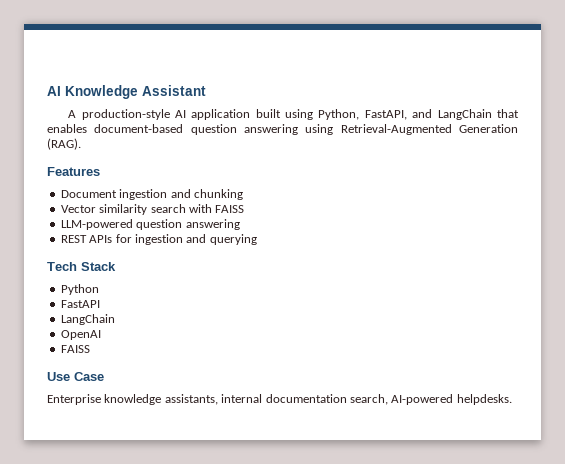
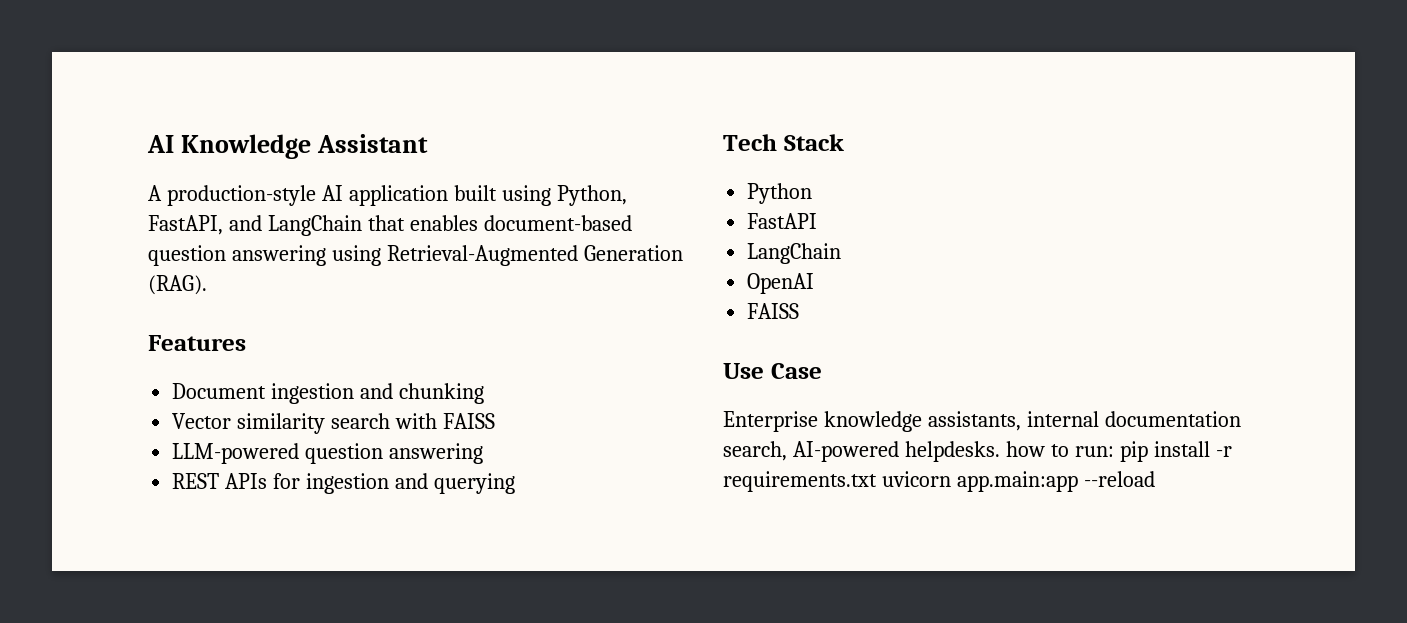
(512, 399) none -> [1005,441,1232,462] [723,471,1155,492] how to run: pip install -r requirements.txt uvicorn app.main:app --reload

